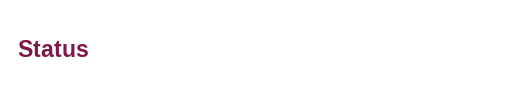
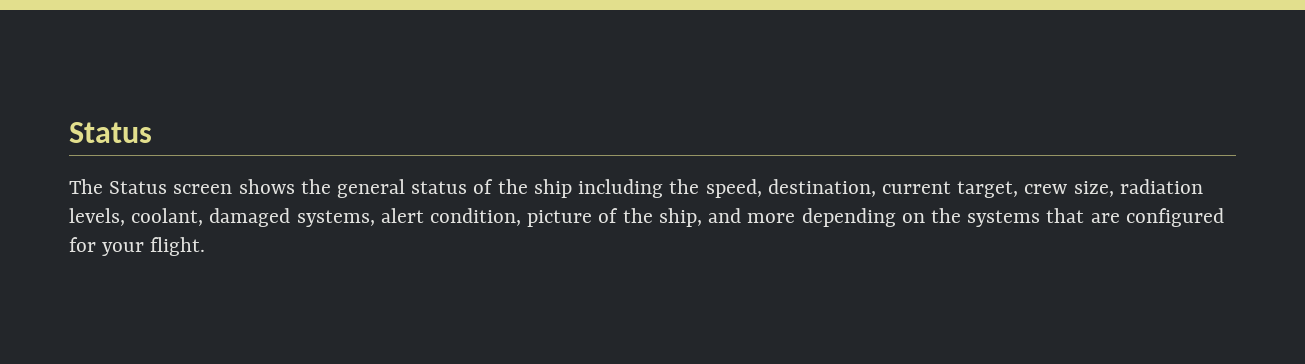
[18,40,89,57] Status -> [69,122,152,143] [69,179,1203,198] [69,208,1224,227] [69,237,206,256] Status // The Status screen shows the general status of the ship including the speed, destination, current target, crew size, radiation levels, coolant, damaged systems, alert condition, picture of the ship, and more depending on the systems that are configured for your flight.

